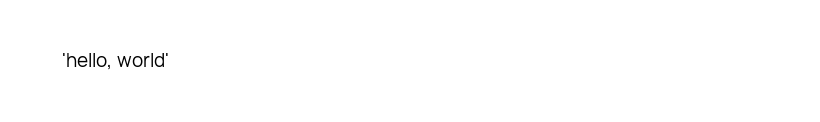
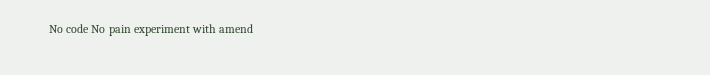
[62,53,170,70] 'hello, world' -> [49,24,254,36] No code No pain experiment with amend

